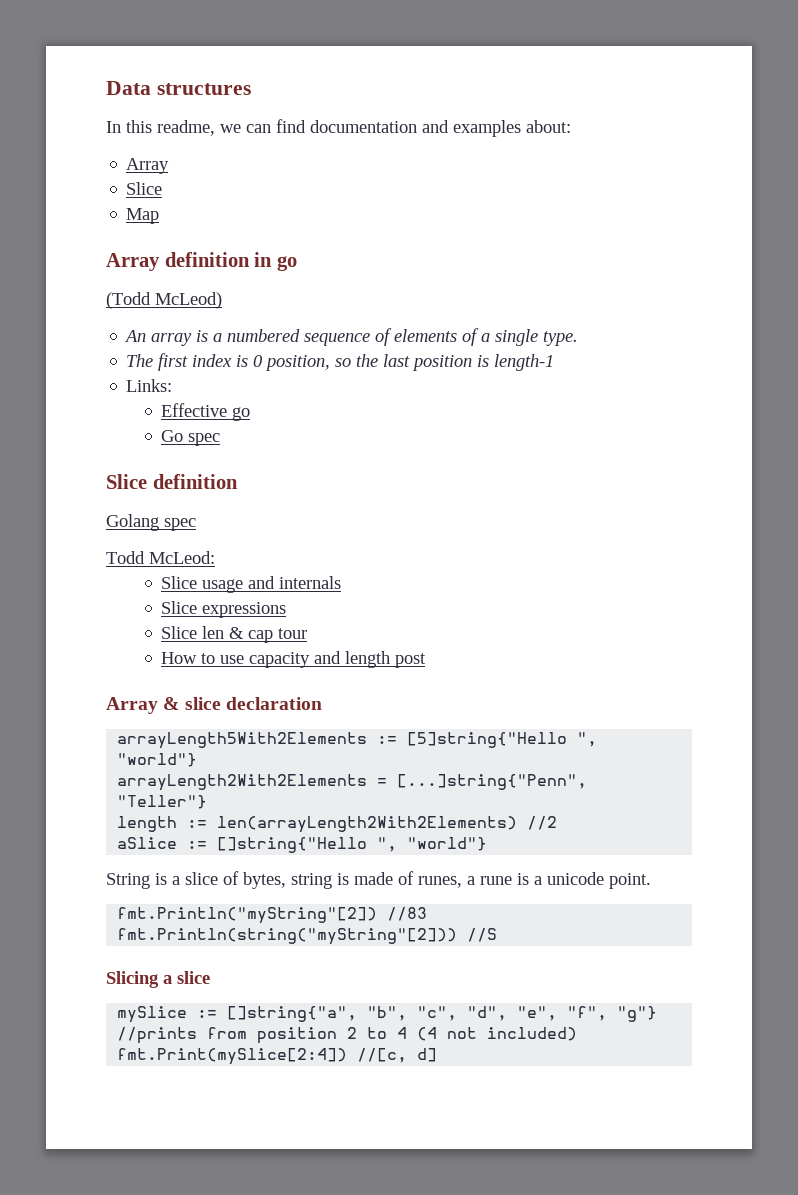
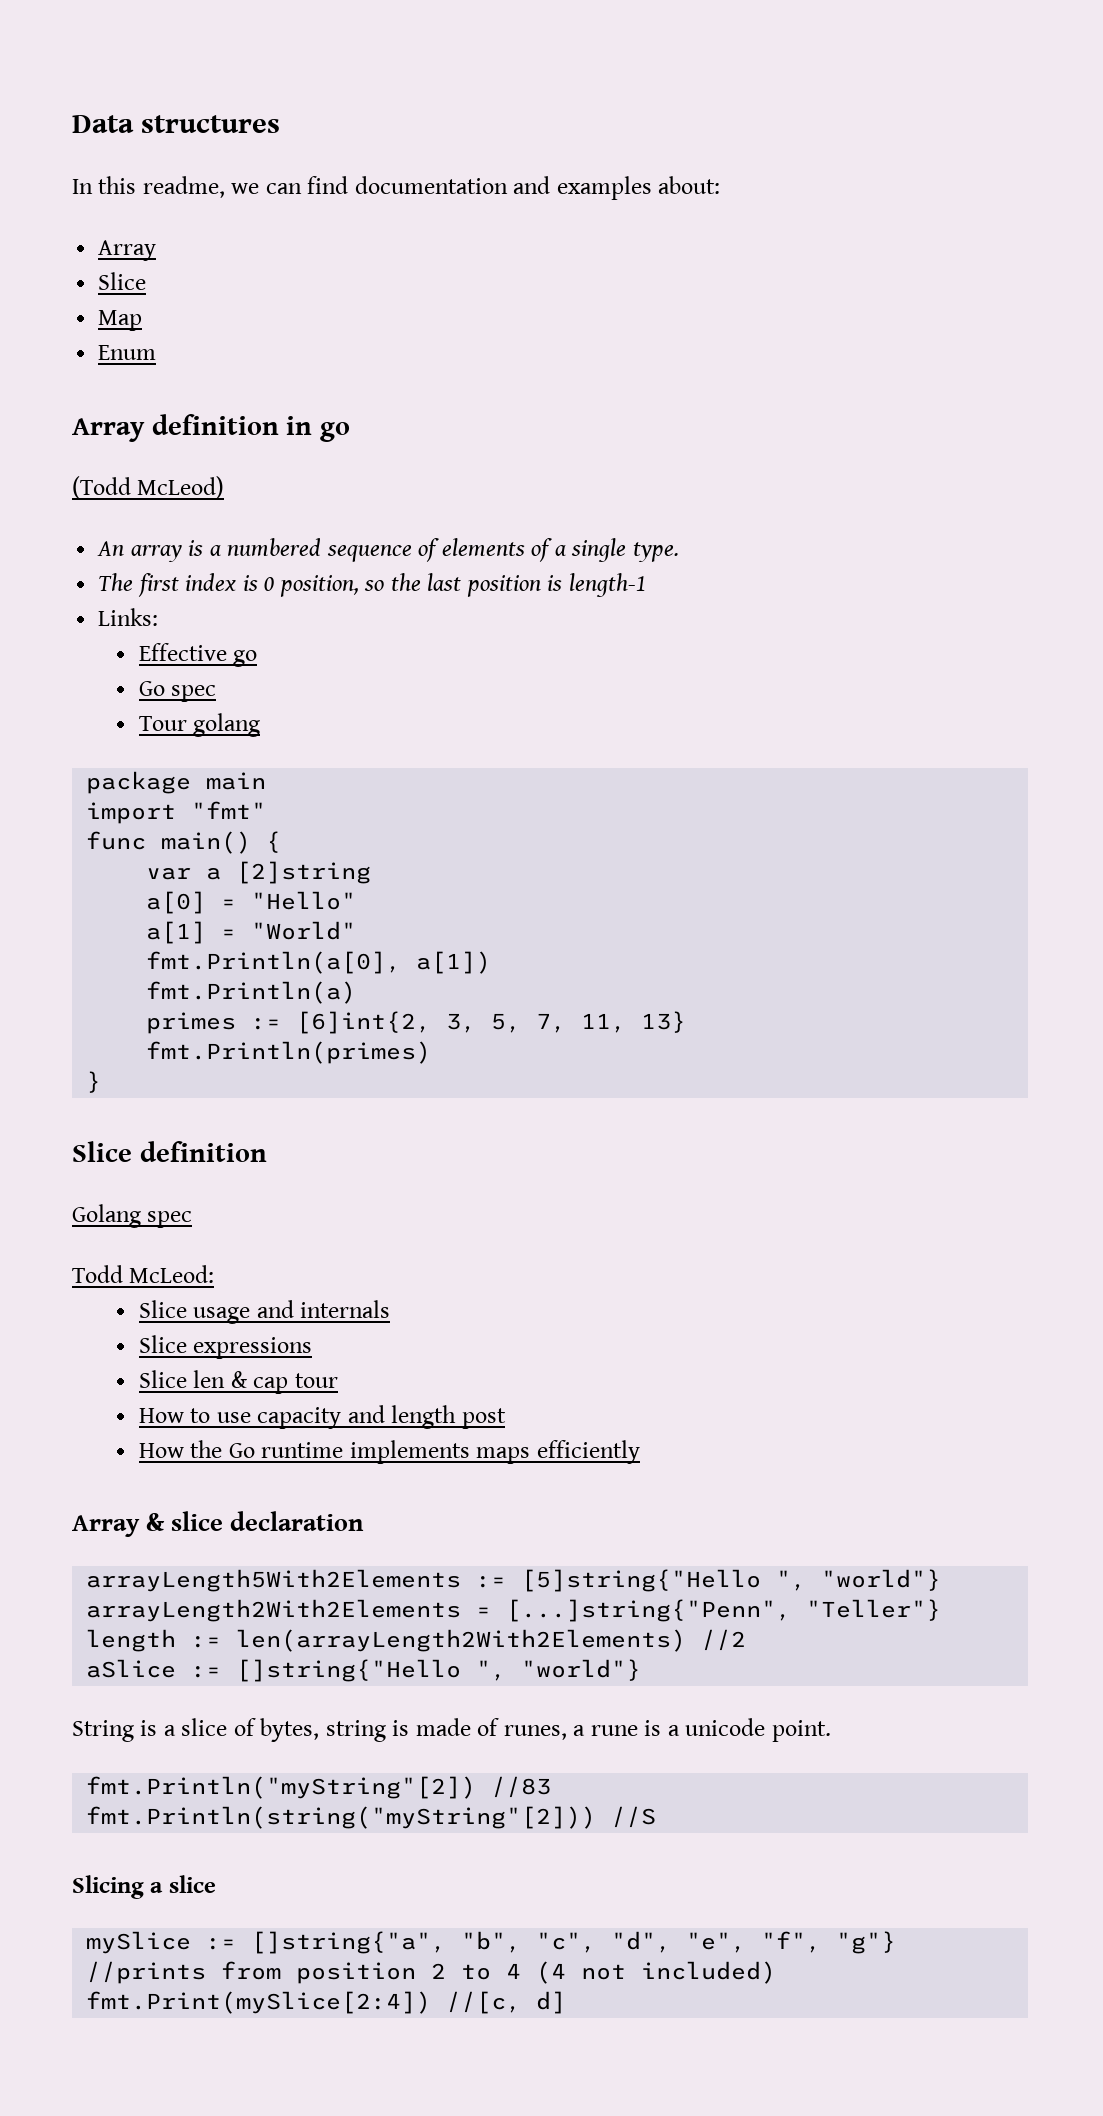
(160, 216) none -> [98,345,157,360] // Enum
(221, 439) none -> [138,713,261,737] [86,771,267,794] [86,801,267,824] [86,831,282,854] [146,861,372,884] [146,891,357,914] [146,921,357,944] [146,951,492,974] [146,981,357,1004] [146,1011,687,1034] [146,1041,432,1064] [86,1071,102,1093] // Tour golang // package main // import "fmt" // func main() { // var a [2]string // a[0] = "Hello" // a[1] = "World" // fmt.Println(a[0], a[1]) // fmt.Println(a) // primes := [6]int{2, 3, 5, 7, 11, 13} // fmt.Println(primes) // }
(427, 660) none -> [138,1440,640,1464] // How the Go runtime implements maps efficiently

